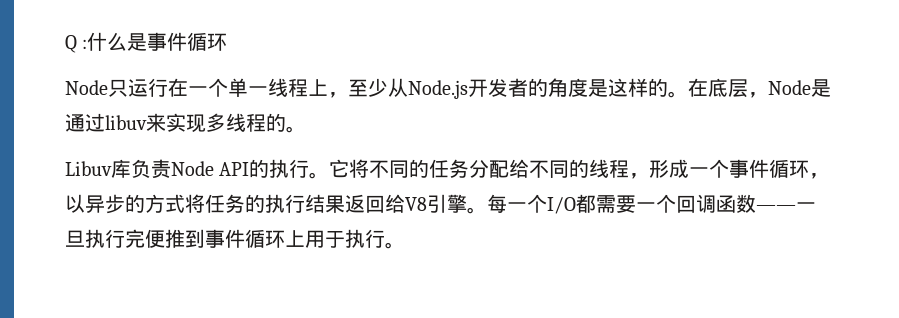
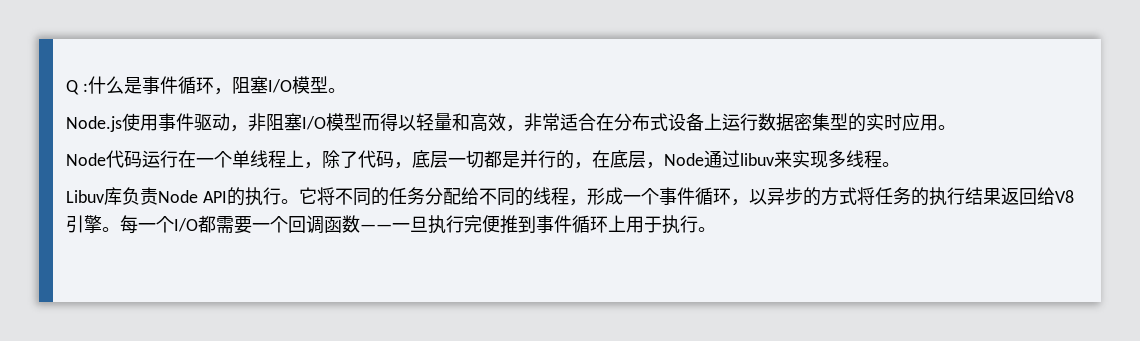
[65,79,128,97] // Node只 -> [213,76,346,95] [66,113,956,132] [66,150,142,168] ，阻塞I/O模型。 // Node.js使用事件驱动，非阻塞I/O模型而得以轻量和高效，非常适合在分布式设备上运行数据密集型的实时应用。 // Node代码
[248,86,268,95] 一 -> (250, 159) none
[348,78,688,99] 至少从Node.js开发者的角度是这样的。 -> [322,150,592,169] 除了代码，底层一切都是并行的，
[811,79,831,97] 是 -> (704, 159) none
[266,113,286,132] 的 -> (882, 159) none

